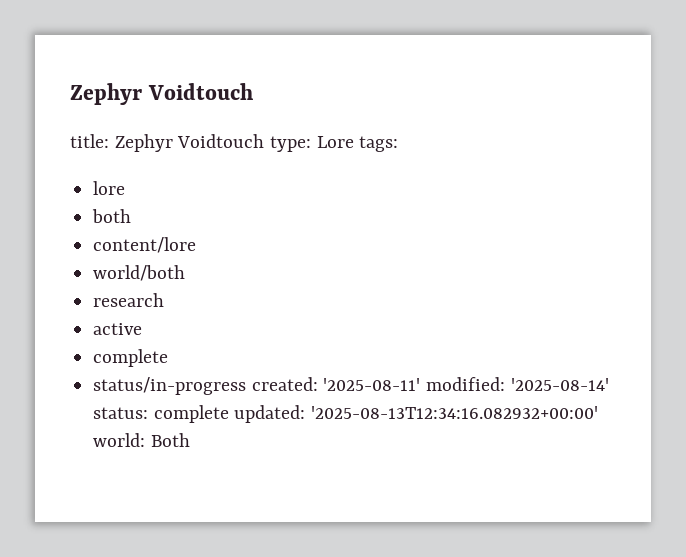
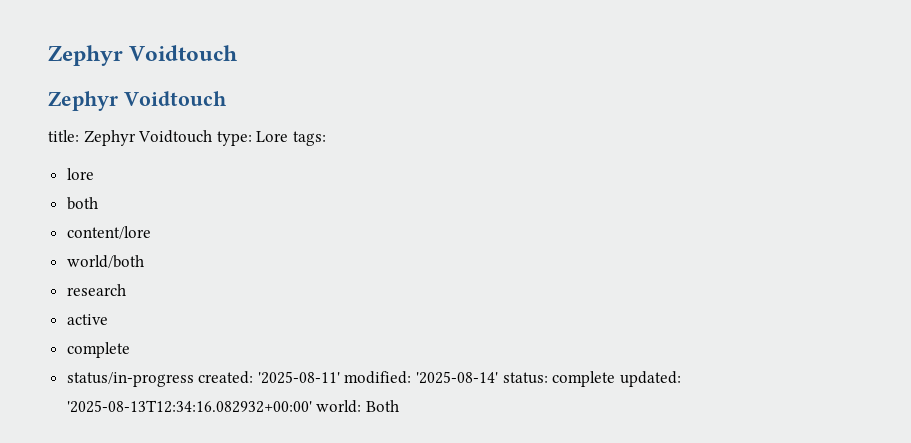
[70,83,253,105] Zephyr Voidtouch -> [48,45,239,66] [48,91,227,111] Zephyr Voidtouch // Zephyr Voidtouch

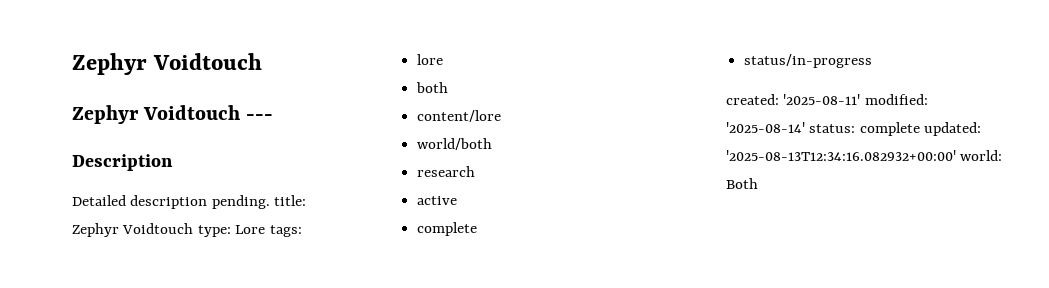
(227, 98) // -> [246,114,274,120] [72,154,173,171] [72,195,270,209] --- // Description // Detailed description pending.
(194, 379) none -> (873, 61) //

